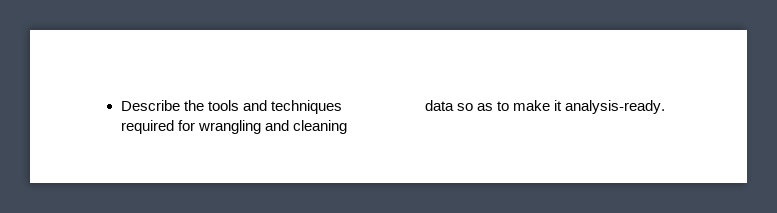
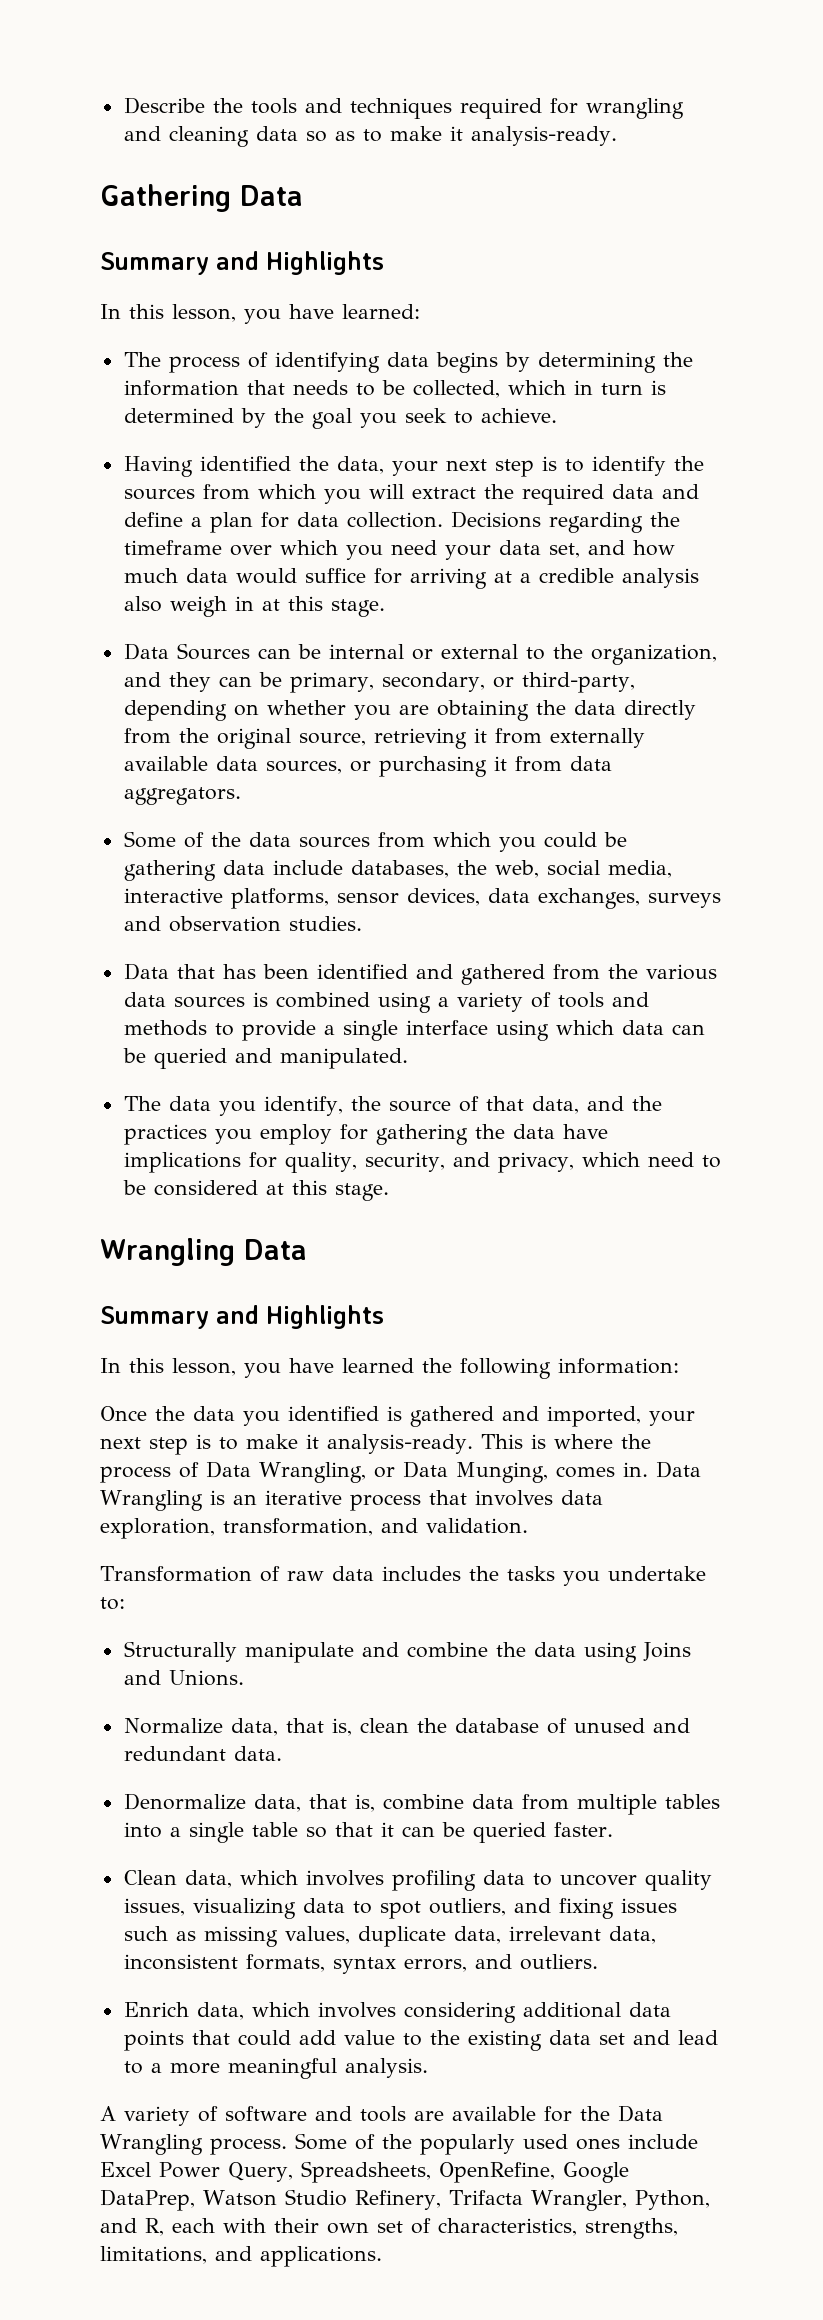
(665, 107) none -> [100,184,303,212] [100,251,384,275] [100,304,420,324] [123,352,693,373] [123,380,666,398] [123,408,557,429] [123,456,704,477] [123,484,699,505] [123,511,680,533] [123,540,675,560] [123,568,699,589] [123,596,385,617] [123,643,717,665] [123,672,635,693] [123,700,696,721] [123,728,645,749] [123,756,612,777] [123,787,241,805] [123,831,627,852] [123,860,672,881] [123,888,721,909] [123,916,362,932] [123,963,717,985] [123,992,649,1013] [123,1020,705,1041] [122,1048,408,1069] [123,1096,662,1116] [123,1124,608,1145] [123,1152,721,1173] [122,1180,389,1201] [100,1238,307,1266] [100,1305,384,1329] [100,1358,679,1379] [100,1406,695,1427] [100,1434,651,1455] [100,1461,701,1483] [100,1490,603,1511] [100,1518,528,1539] [100,1566,706,1586] [100,1597,125,1610] [123,1641,691,1663] [123,1670,244,1686] [123,1718,690,1736] [123,1746,282,1761] [123,1793,720,1815] [123,1822,613,1843] [123,1870,712,1891] [123,1898,677,1919] [123,1926,656,1947] [123,1954,598,1974] [123,2002,671,2023] [123,2030,718,2051] [123,2058,428,2079] [100,2105,663,2126] [100,2133,698,2155] [100,2161,629,2183] [100,2189,710,2211] [100,2218,678,2239] [100,2246,382,2267] // Gathering Data // Summary and Highlights // In this lesson, you have learned: // The process of identifying data begins by determining the information that needs to be collected, which in turn is determined by the goal you seek to achieve. // Having identified the data, your next step is to identify the sources from which you will extract the required data and define a plan for data collection. Decisions regarding the timeframe over which you need your data set, and how much data would suffice for arriving at a credible analysis also weigh in at this stage. // Data Sources can be internal or external to the organization, and they can be primary, secondary, or third-party, depending on whether you are obtaining the data directly from the original source, retrieving it from externally available data sources, or purchasing it from data aggregators. // Some of the data sources from which you could be gathering data include databases, the web, social media, interactive platforms, sensor devices, data exchanges, surveys and observation studies. // Data that has been identified and gathered from the various data sources is combined using a variety of tools and methods to provide a single interface using which data can be queried and manipulated. // The data you identify, the source of that data, and the practices you employ for gathering the data have implications for quality, security, and privacy, which need to be considered at this stage. // Wrangling Data // Summary and Highlights // In this lesson, you have learned the following information: // Once the data you identified is gathered and imported, your next step is to make it analysis-ready. This is where the process of Data Wrangling, or Data Munging, comes in. Data Wrangling is an iterative process that involves data exploration, transformation, and validation. // Transformation of raw data includes the tasks you undertake to: // Structurally manipulate and combine the data using Joins and Unions. // Normalize data, that is, clean the database of unused and redundant data. // Denormalize data, that is, combine data from multiple tables into a single table so that it can be queried faster. // Clean data, which involves profiling data to uncover quality issues, visualizing data to spot outliers, and fixing issues such as missing values, duplicate data, irrelevant data, inconsistent formats, syntax errors, and outliers. // Enrich data, which involves considering additional data points that could add value to the existing data set and lead to a more meaningful analysis. // A variety of software and tools are available for the Data Wrangling process. Some of the popularly used ones include Excel Power Query, Spreadsheets, OpenRefine, Google DataPrep, Watson Studio Refinery, Trifacta Wrangler, Python, and R, each with their own set of characteristics, strengths, limitations, and applications.

